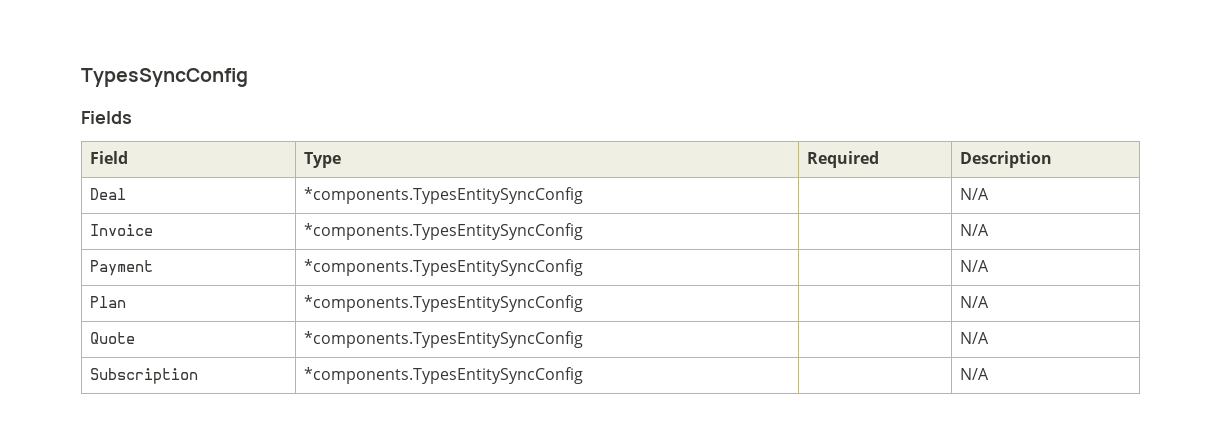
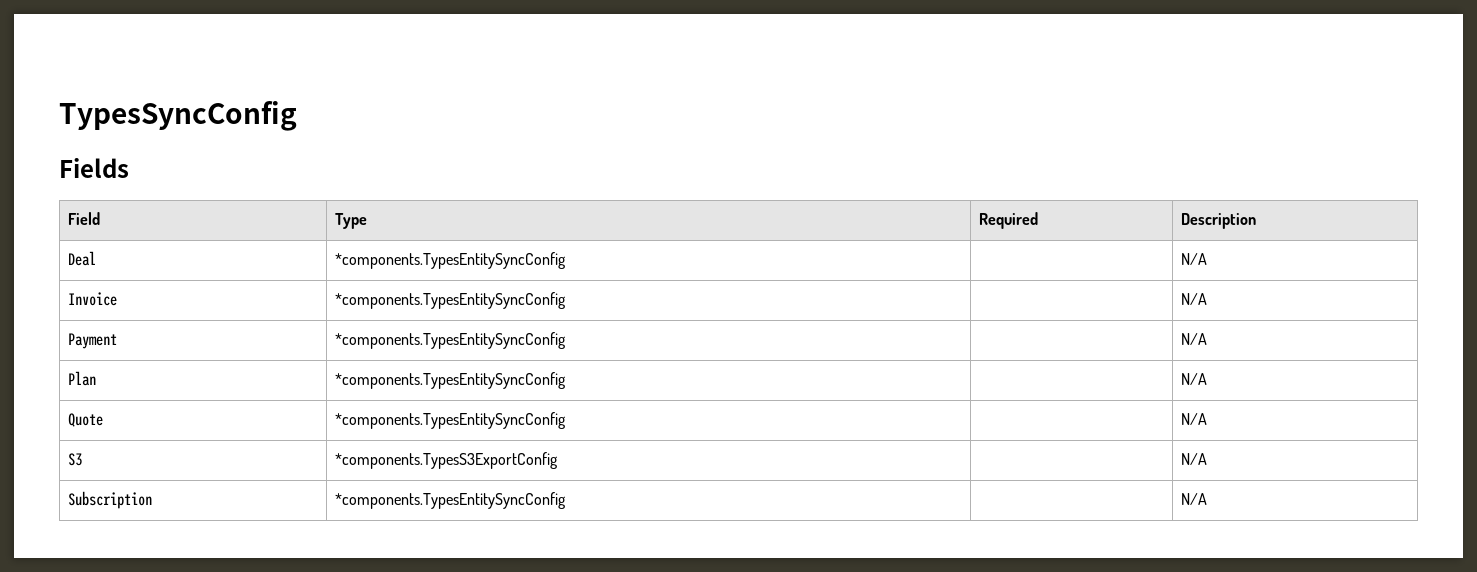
(990, 338) none -> [68,453,83,466] [335,452,559,469] [1181,453,1208,465] // S3 | *components.TypesS3ExportConfig | | N/A

